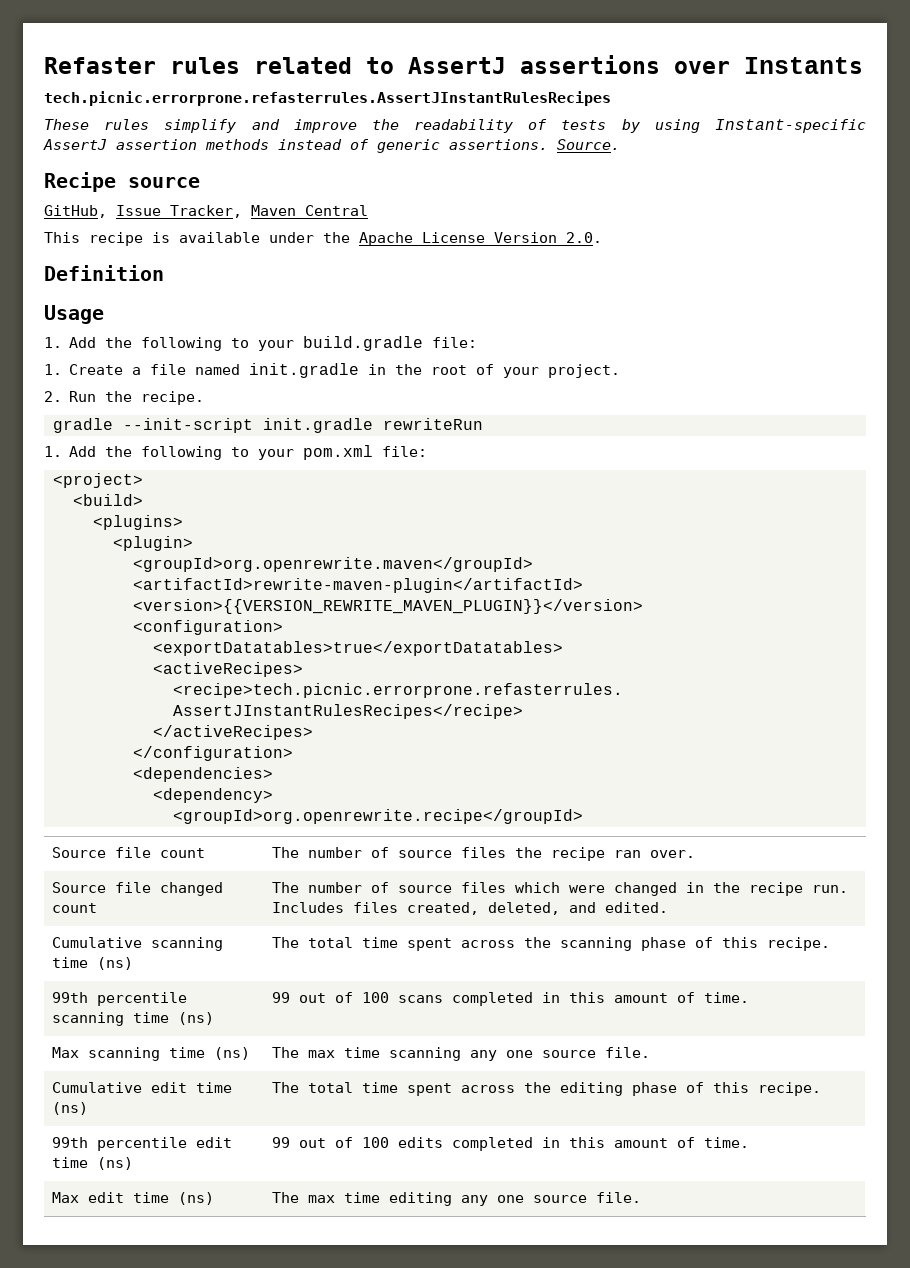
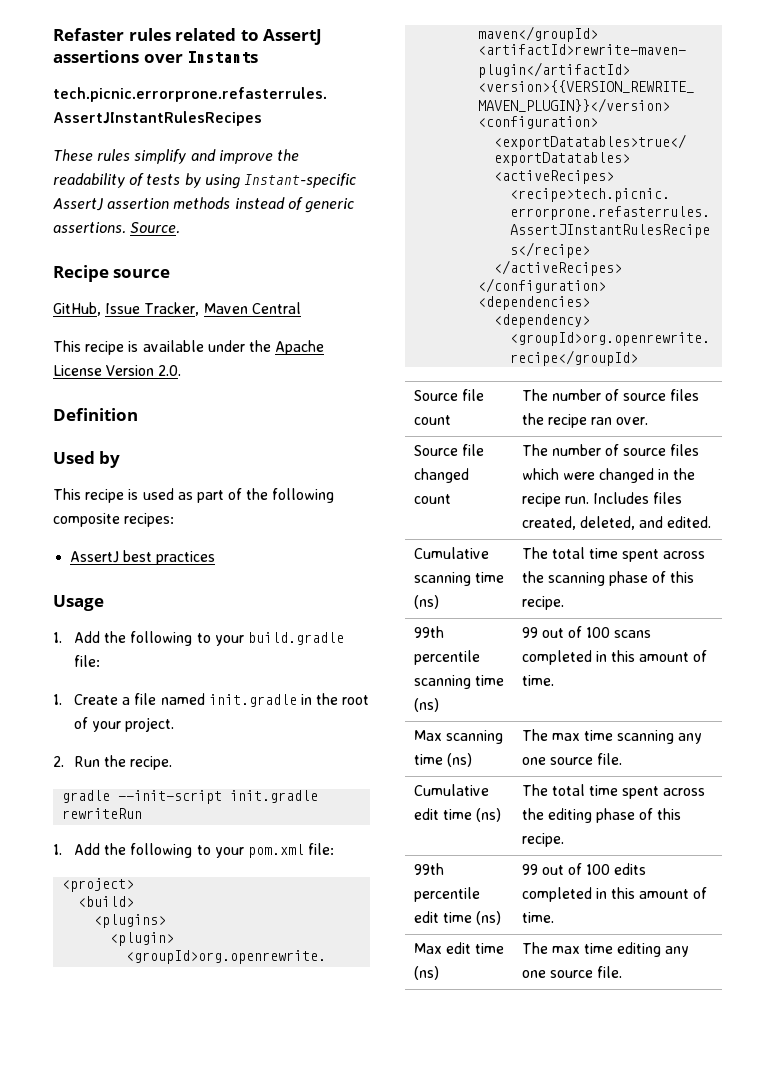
(164, 273) none -> [53,451,121,468] [53,488,335,503] [53,513,175,527] [70,550,216,565] // Used by // This recipe is used as part of the following composite recipes: // AssertJ best practices

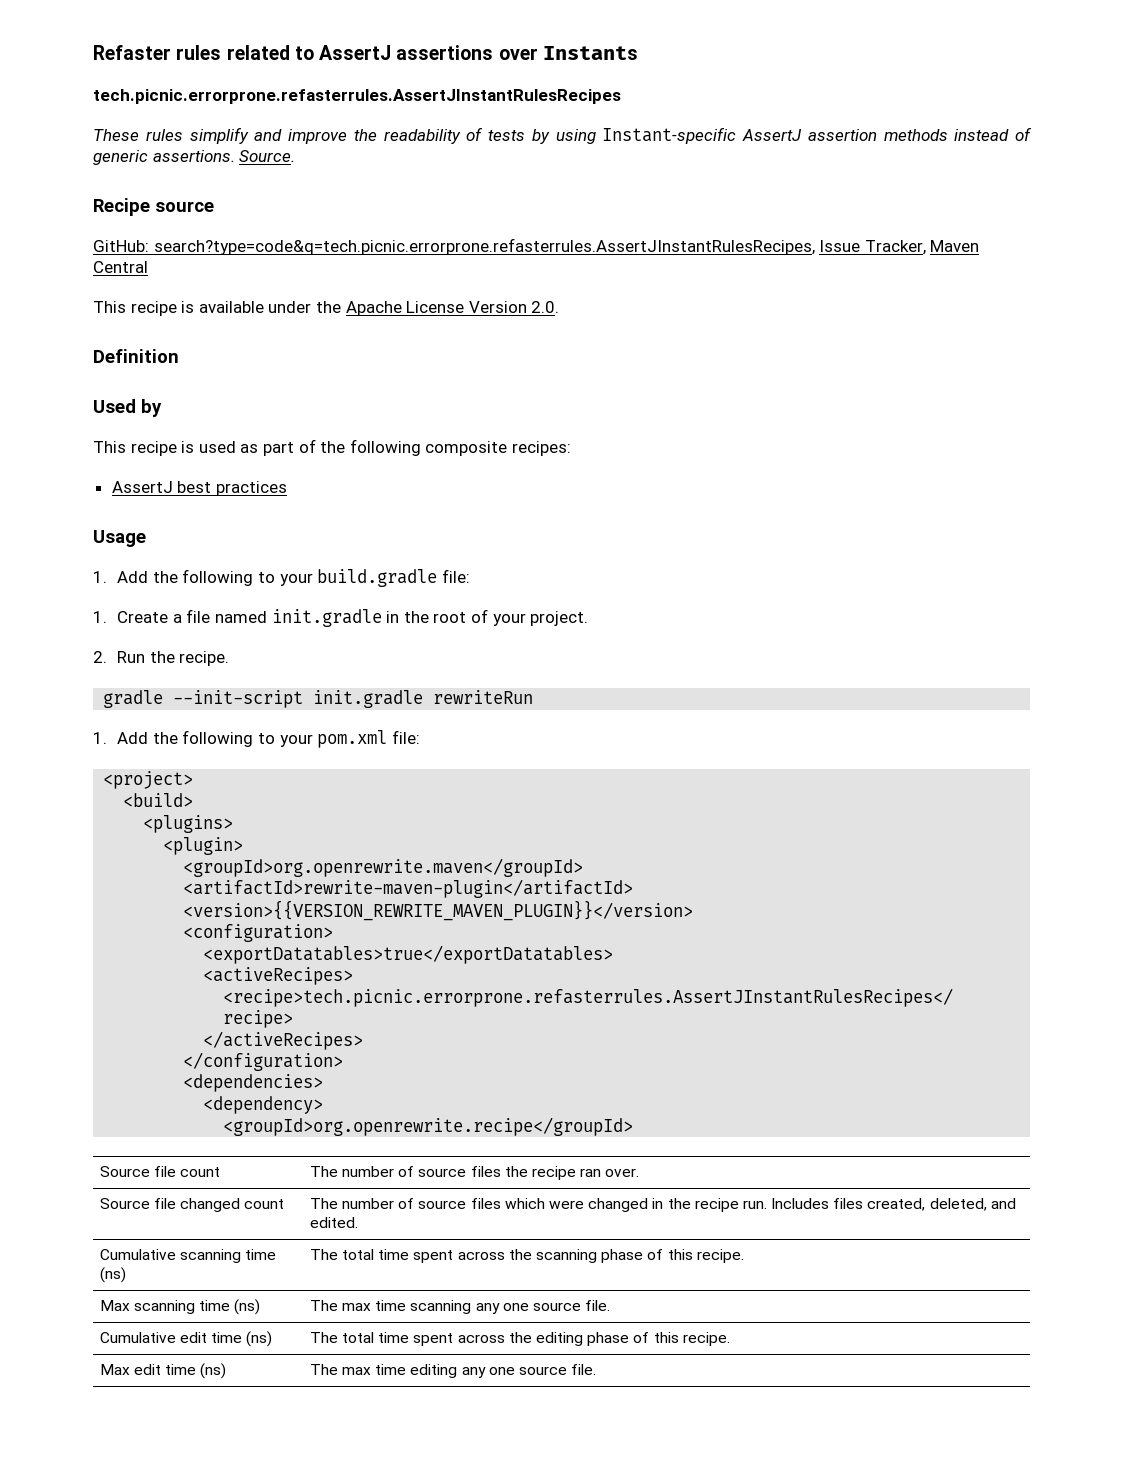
[53,302,101,316] GitHub, -> [93,238,815,255] GitHub: search?type=code&q=tech.picnic.errorprone.refasterrules.AssertJInstantRulesRecipes,
[413,626,444,638] [413,650,480,665] [413,675,504,689] [413,698,439,712] [521,626,652,638] [521,650,708,665] [521,675,554,686] // 99th percentile scanning time (ns) | 99 out of 100 scans completed in this amount of time. -> (744, 1256) none
[413,863,444,875] [413,887,480,902] [413,911,502,925] [521,863,647,875] [521,887,708,902] [521,912,554,923] // 99th percentile edit time (ns) | 99 out of 100 edits completed in this amount of time. -> (730, 1339) none

